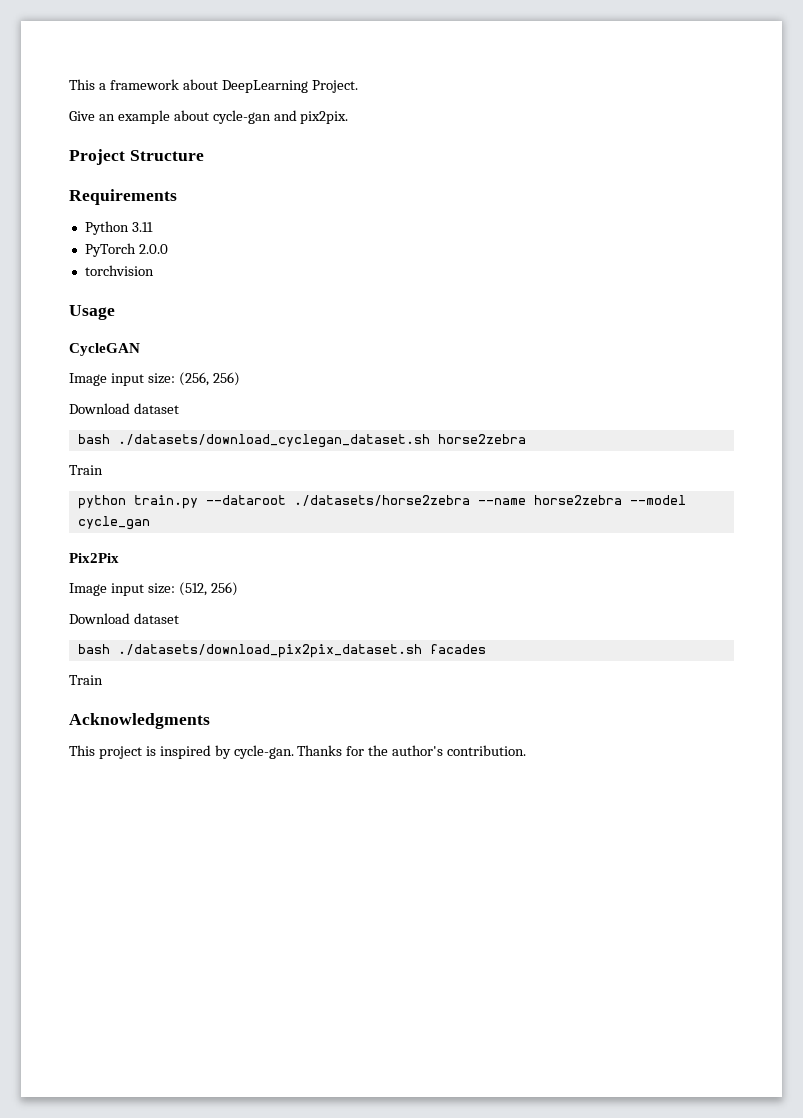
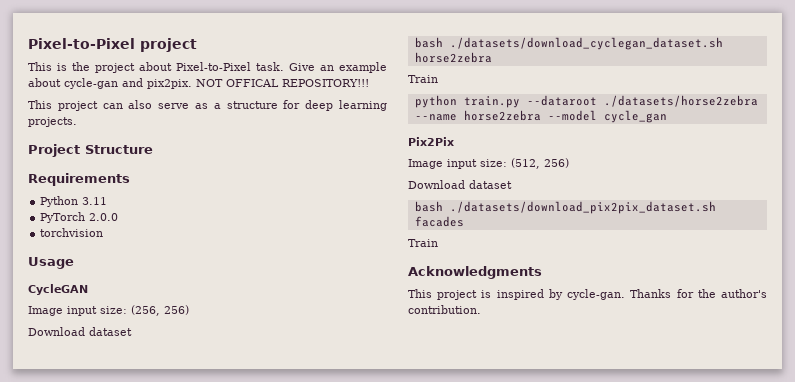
[69,79,358,93] This a framework about DeepLearning Project. // -> [28,38,197,52] [28,62,284,73] Pixel-to-Pixel project // This is the project about Pixel-to-Pixel task.
(349, 117) none -> [196,79,369,87] [28,100,388,111] [28,117,77,127] NOT OFFICAL REPOSITORY!!! // This project can also serve as a structure for deep learning projects.

